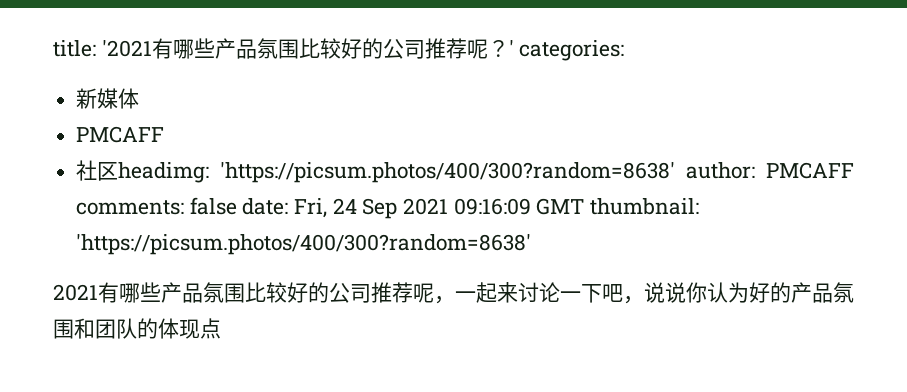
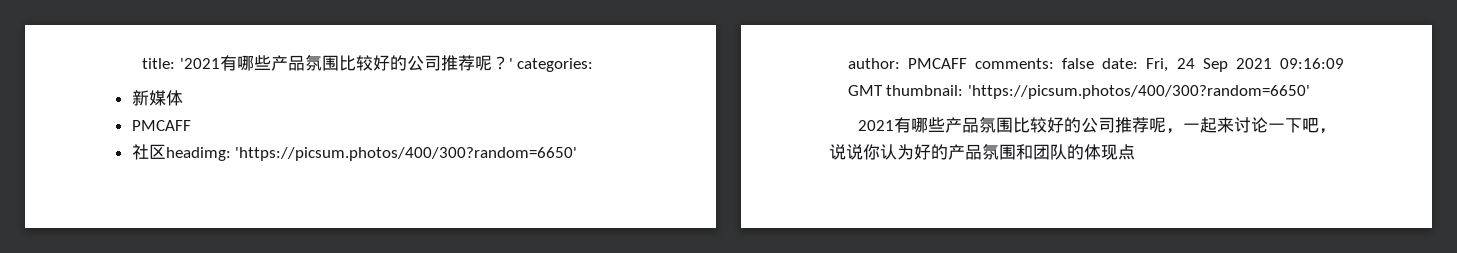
[220,162,676,183] 'https://picsum.photos/400/300?random=8638' -> [235,147,578,161] 'https://picsum.photos/400/300?random=6650'
[76,234,532,255] 'https://picsum.photos/400/300?random=8638' -> [967,85,1310,99] 'https://picsum.photos/400/300?random=6650'

